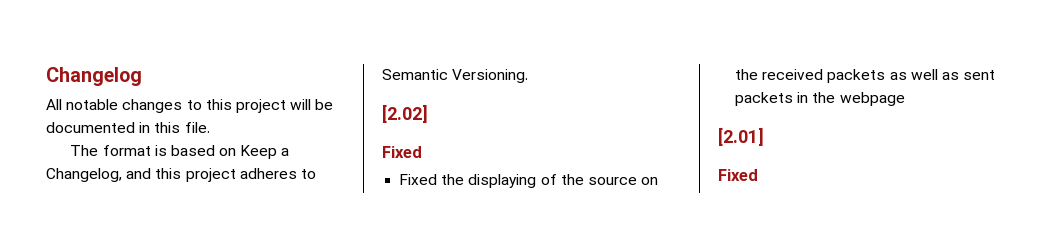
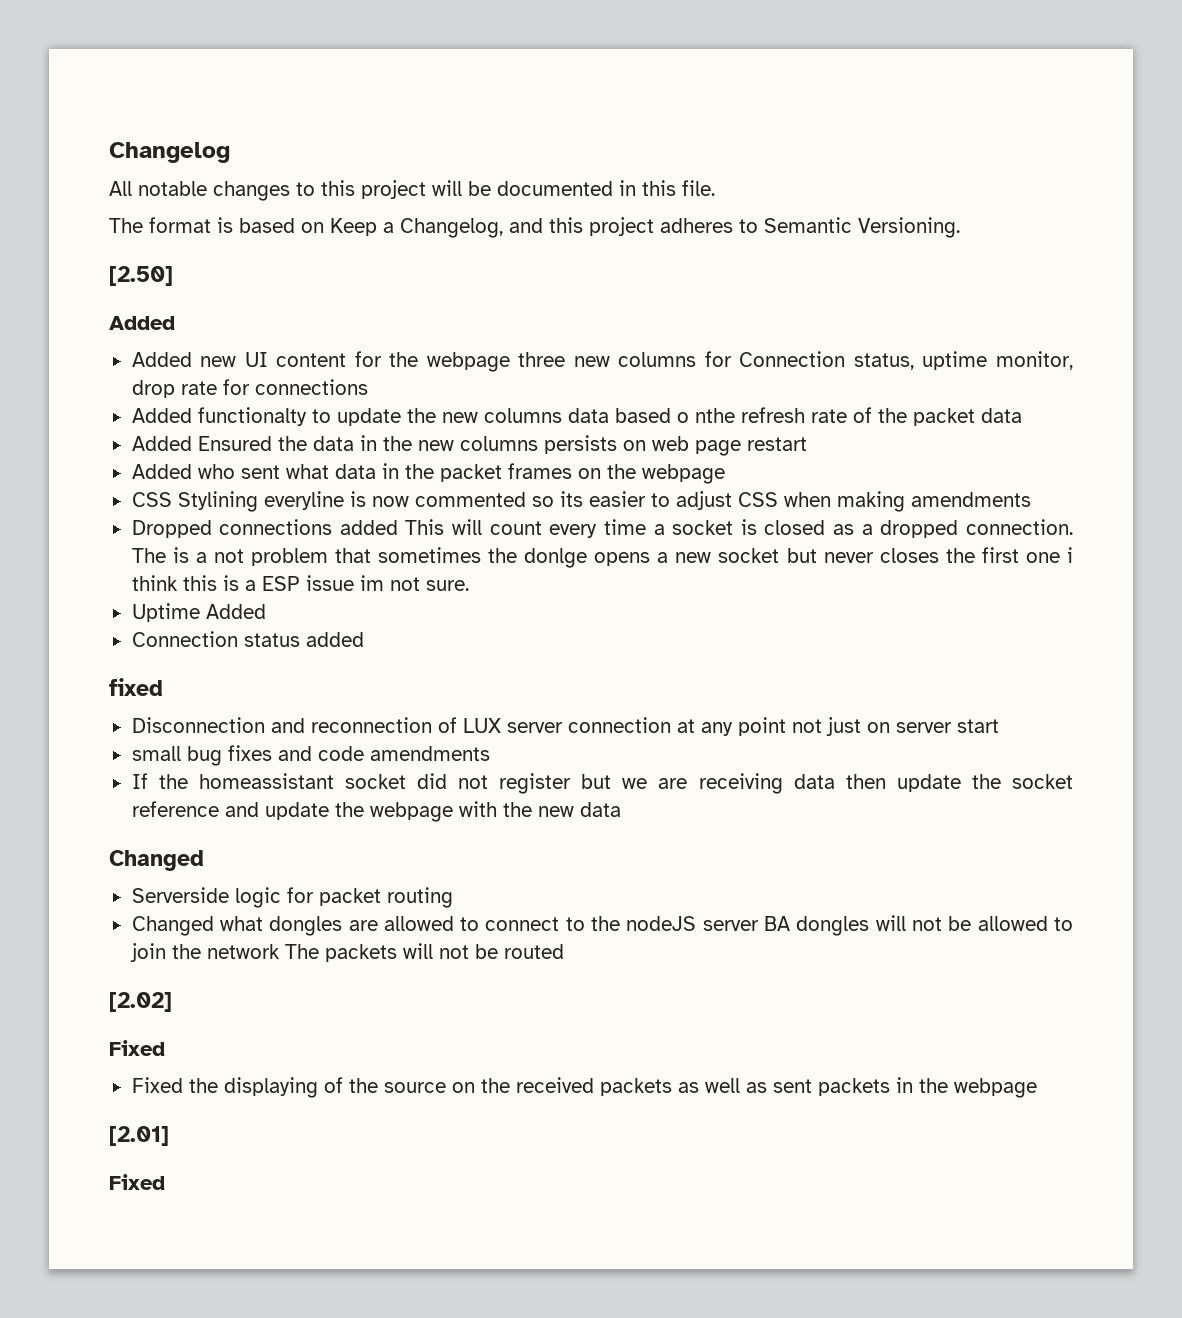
(529, 76) none -> [109,266,173,286] [109,316,175,330] [131,351,1073,372] [131,379,368,398] [131,407,1022,426] [131,435,807,456] [131,463,725,484] [131,491,1031,512] [131,519,1073,538] [131,547,1074,568] [131,575,469,591] [131,603,266,622] [131,631,364,647] [109,678,163,696] [131,717,999,736] [131,745,490,766] [131,773,1074,794] [131,801,621,822] [109,850,204,871] [131,887,453,908] [131,915,1074,936] [129,943,564,962] // [2.50] // Added // Added new UI content for the webpage three new columns for Connection status, uptime monitor, drop rate for connections // Added functionalty to update the new columns data based o nthe refresh rate of the packet data // Added Ensured the data in the new columns persists on web page restart // Added who sent what data in the packet frames on the webpage // CSS Stylining everyline is now commented so its easier to adjust CSS when making amendments // Dropped connections added This will count every time a socket is closed as a dropped connection. The is a not problem that sometimes the donlge opens a new socket but never closes the first one i think this is a ESP issue im not sure. // Uptime Added // Connection status added // fixed // Disconnection and reconnection of LUX server connection at any point not just on server start // small bug fixes and code amendments // If the homeassistant socket did not register but we are receiving data then update the socket reference and update the webpage with the new data // Changed // Serverside logic for packet routing // Changed what dongles are allowed to connect to the nodeJS server BA dongles will not be allowed to join the network The packets will not be routed

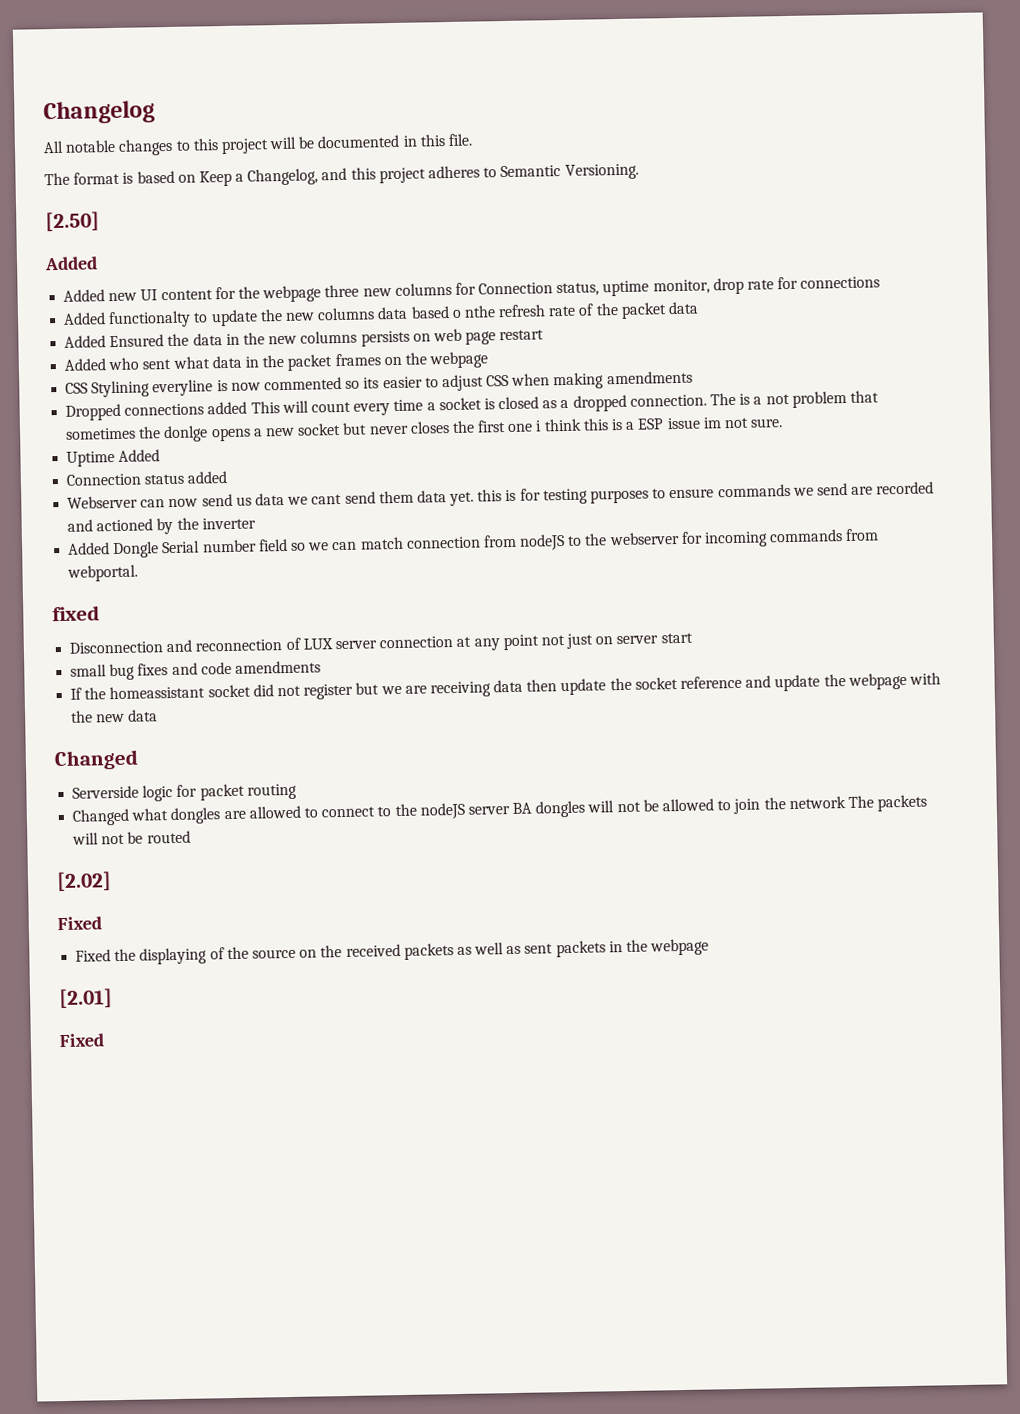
(364, 639) none -> [67,481,935,509] [67,517,256,535] [68,528,880,559] [67,564,139,582] // Webserver can now send us data we cant send them data yet. this is for testing purposes to ensure commands we send are recorded and actioned by the inverter // Added Dongle Serial number field so we can match connection from nodeJS to the webserver for incoming commands from webportal.

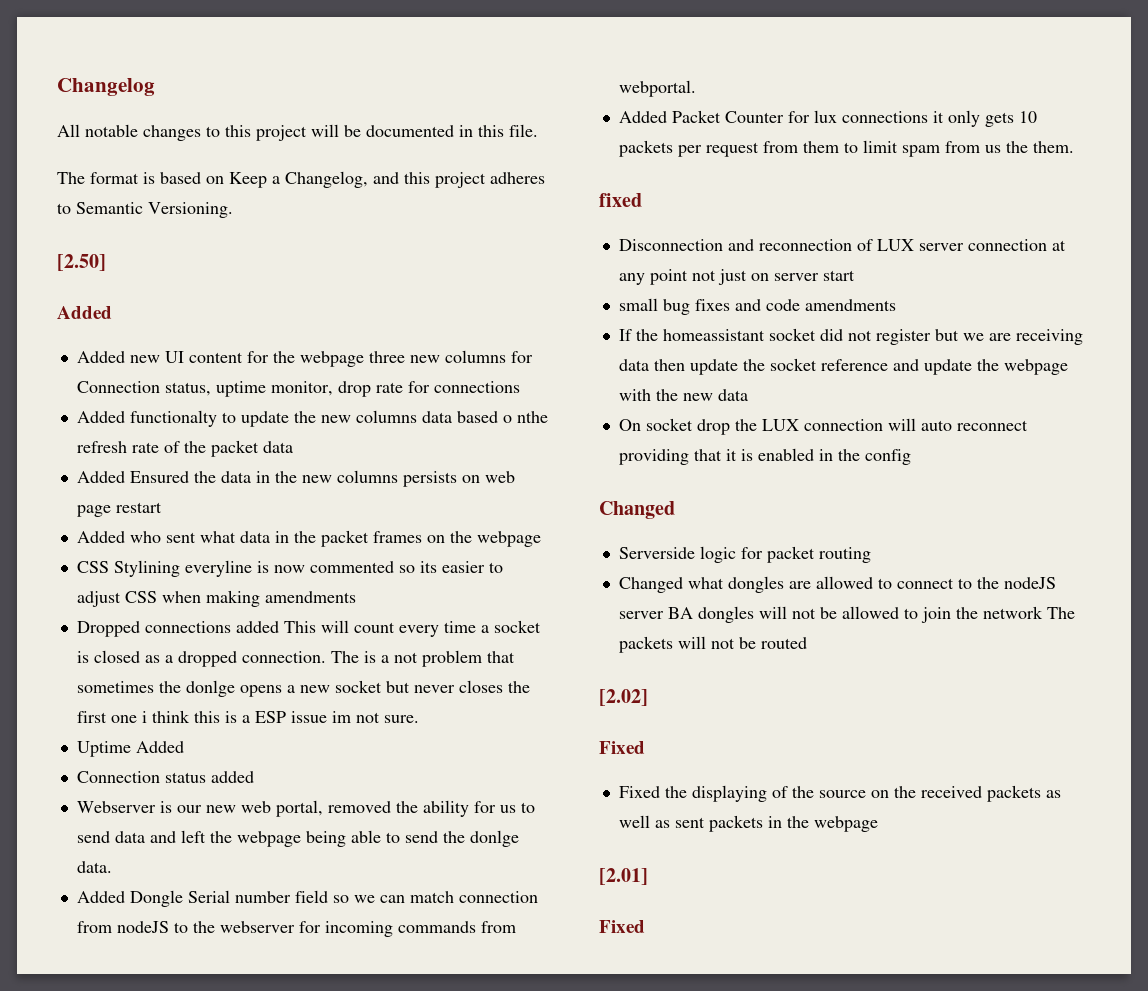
[140,481,935,508] [67,517,256,535] can now send us data we cant send them data yet. this is for testing purposes to ensure commands we send are recorded and actioned by the inverter -> [159,800,535,817] [76,830,519,847] [76,861,112,873] is our new web portal, removed the ability for us to send data and left the webpage being able to send the donlge data.
(139, 573) none -> [618,110,1037,127] [618,140,1074,157] // Added Packet Counter for lux connections it only gets 10 packets per request from them to limit spam from us the them.
(159, 715) none -> [618,418,1028,435] [618,448,911,465] // On socket drop the LUX connection will auto reconnect providing that it is enabled in the config

